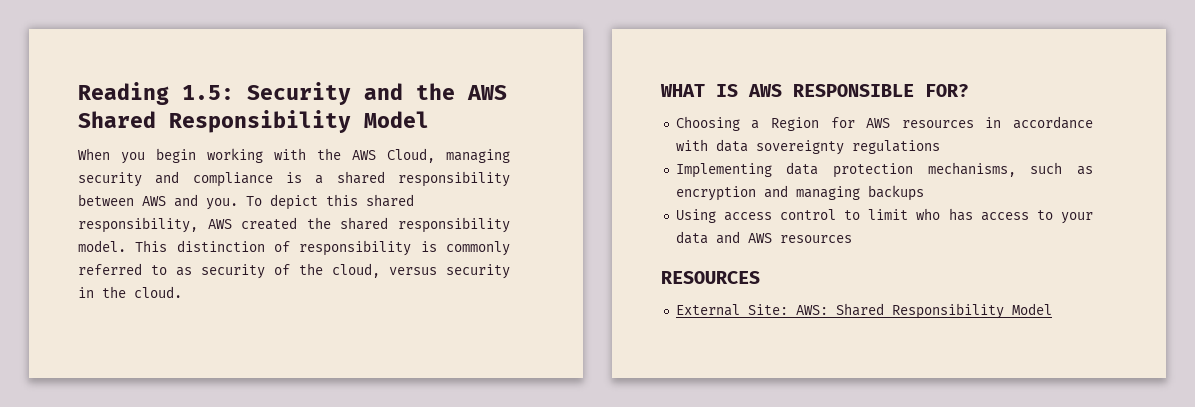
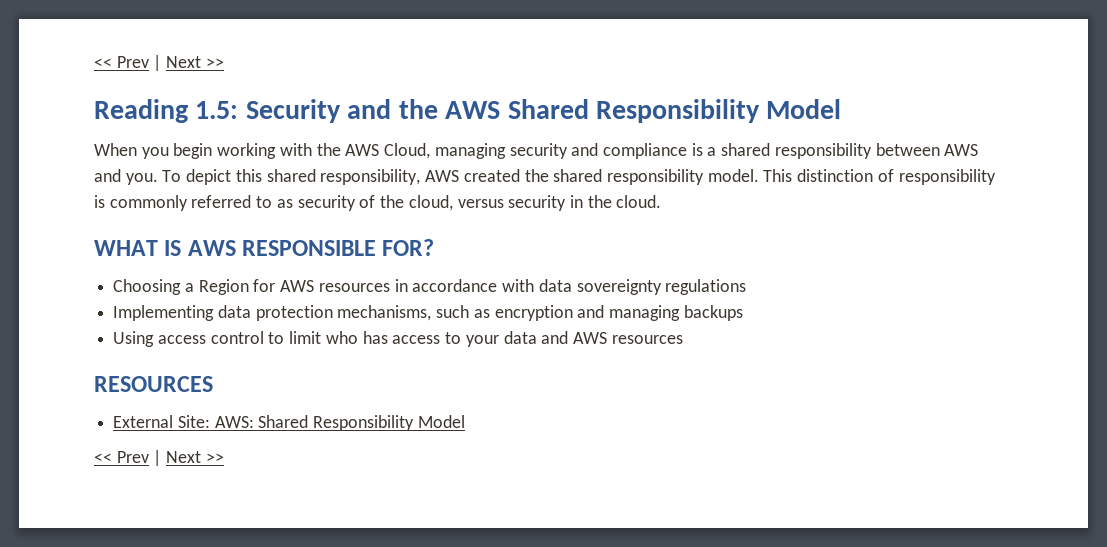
(78, 93) none -> [94,55,224,71] << Prev | Next >> //
(1052, 309) none -> [94,450,224,466] // << Prev | Next >>

